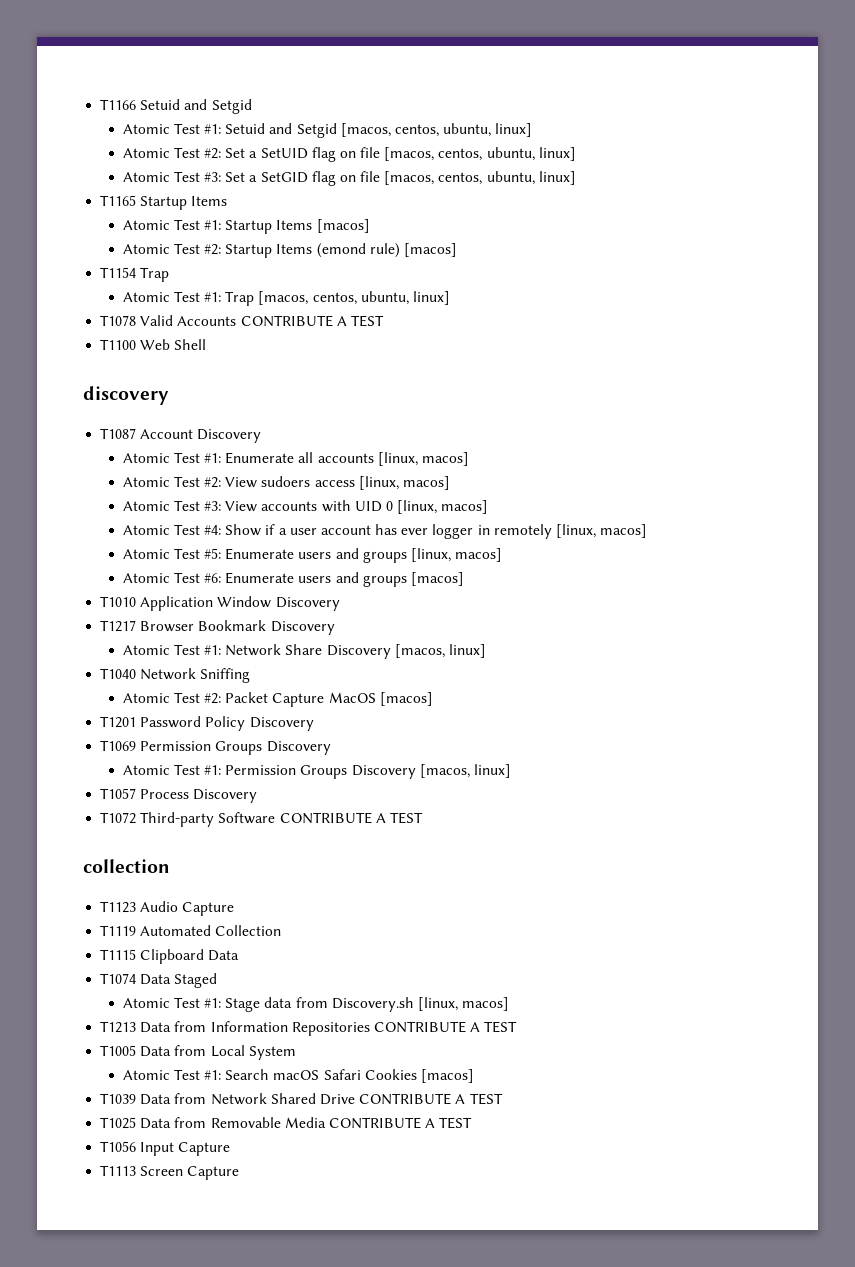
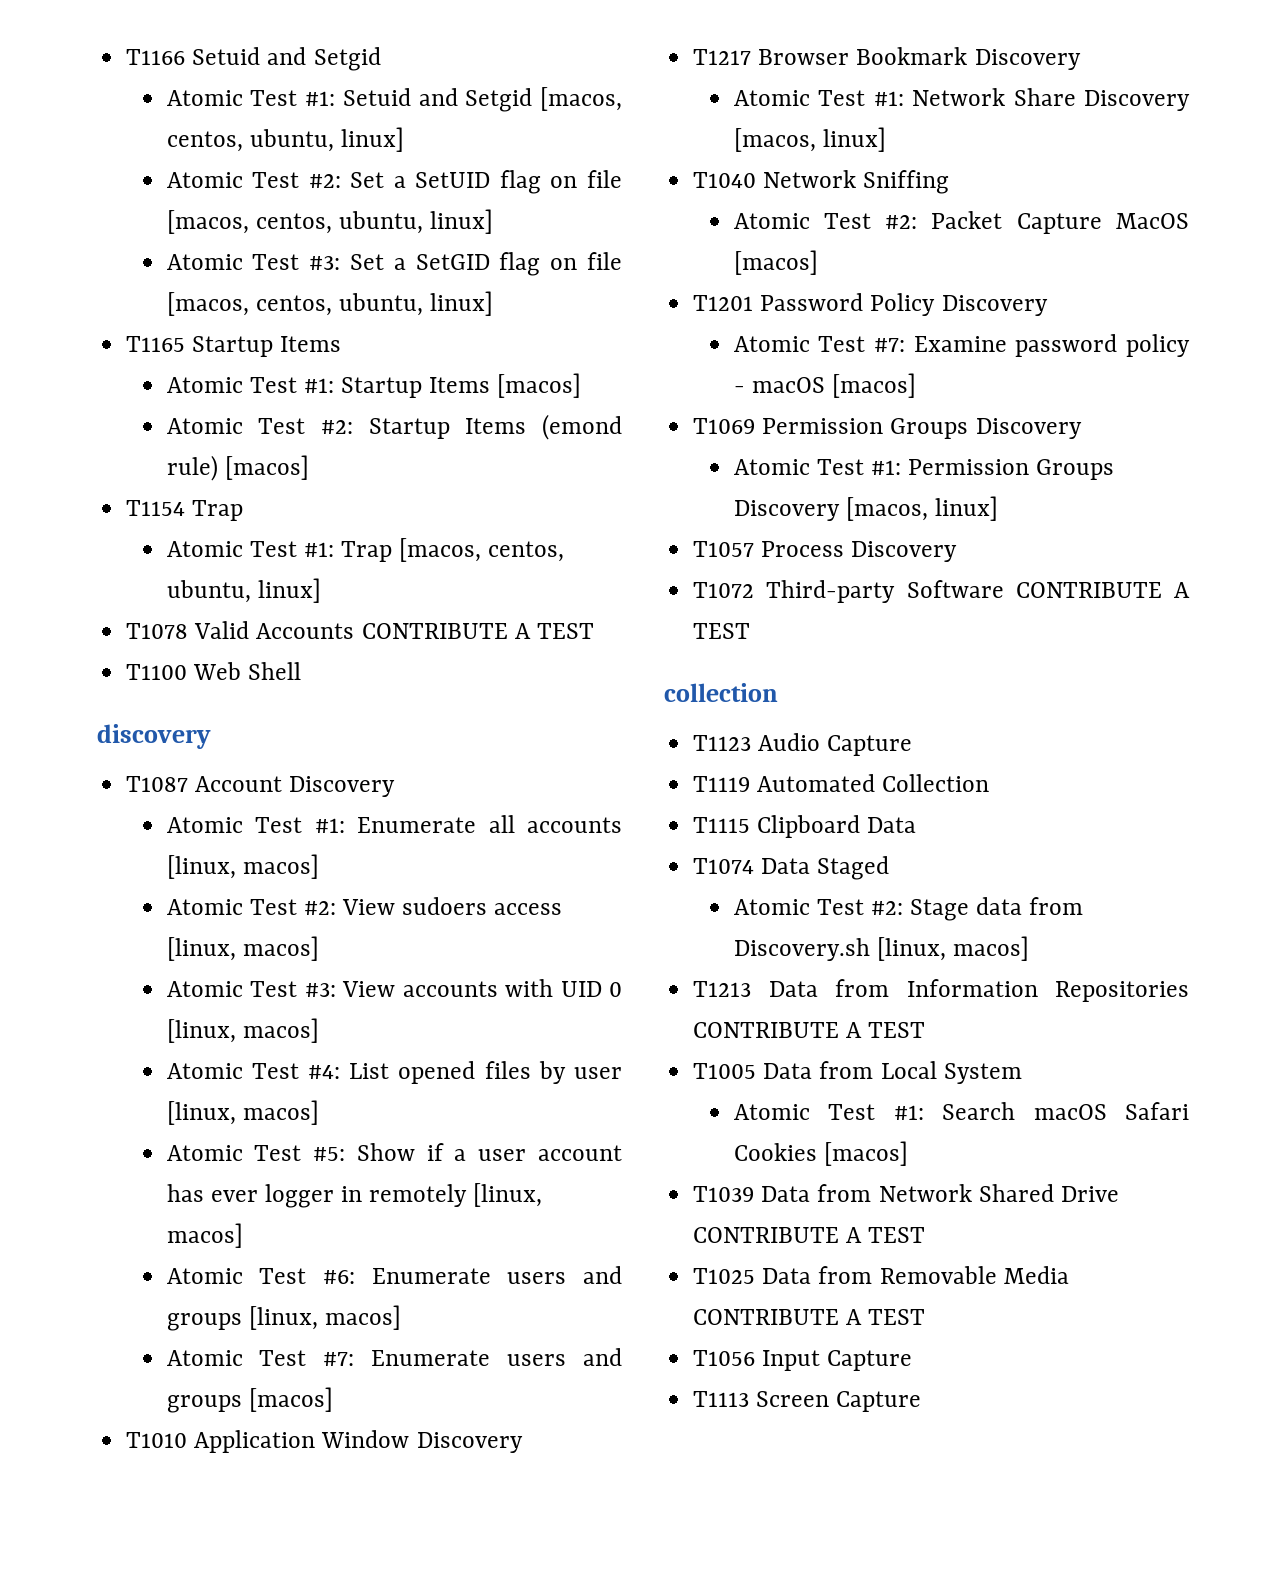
(221, 530) none -> [349,1061,622,1084] [166,1100,319,1125] [166,1145,346,1161] List opened files by user [linux, macos] // Atomic Test #5:
[203,548,221,559] #5: -> [322,1270,355,1284] #6:
[203,573,221,583] #6: -> [323,1352,355,1366] #7:
(314, 724) none -> [733,334,1190,357] [733,373,916,398] // Atomic Test #7: Examine password policy - macOS [macos]
[203,998,221,1008] #1: -> [870,901,903,915] #2:

